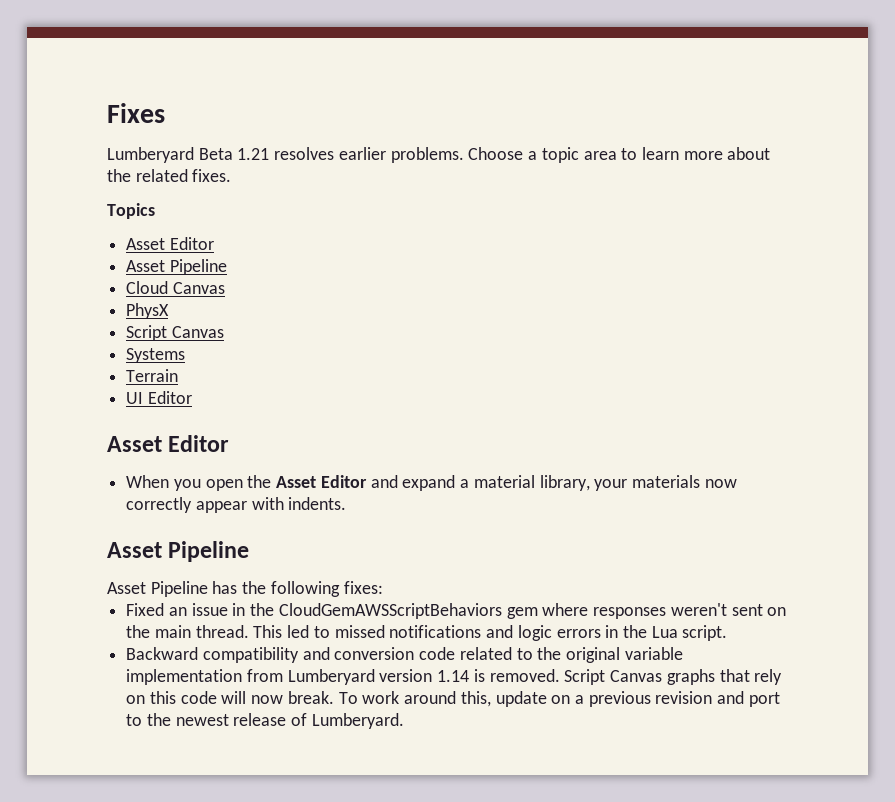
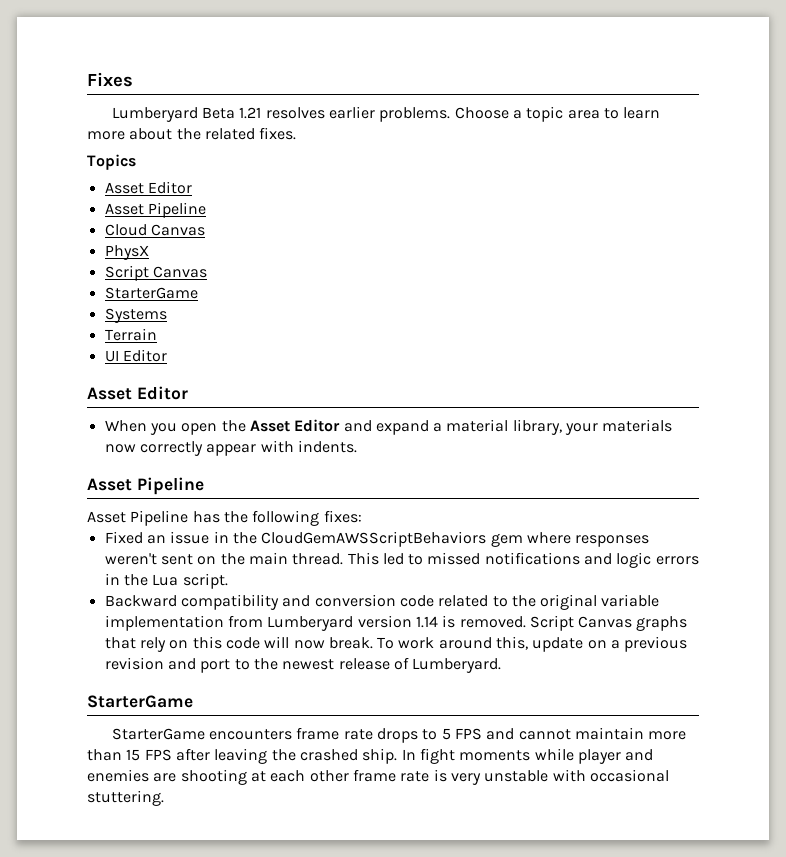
(224, 332) none -> [104,287,198,299] // StarterGame
(404, 721) none -> [87,695,193,708] [111,727,687,743] [87,748,654,764] [87,769,669,785] [87,790,164,806] // StarterGame // StarterGame encounters frame rate drops to 5 FPS and cannot maintain more than 15 FPS after leaving the crashed ship. In fight moments while player and enemies are shooting at each other frame rate is very unstable with occasional stuttering.

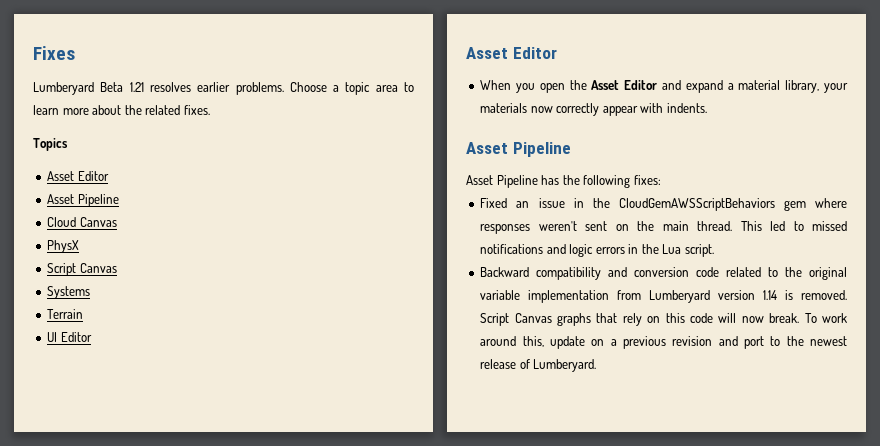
[104,287,198,299] // StarterGame -> (117, 268) none
[87,695,193,708] [111,727,687,743] [87,748,654,764] [87,769,669,785] [87,790,164,806] // StarterGame // StarterGame encounters frame rate drops to 5 FPS and cannot maintain more than 15 FPS after leaving the crashed ship. In fight moments while player and enemies are shooting at each other frame rate is very unstable with occasional stuttering. -> (597, 365) none

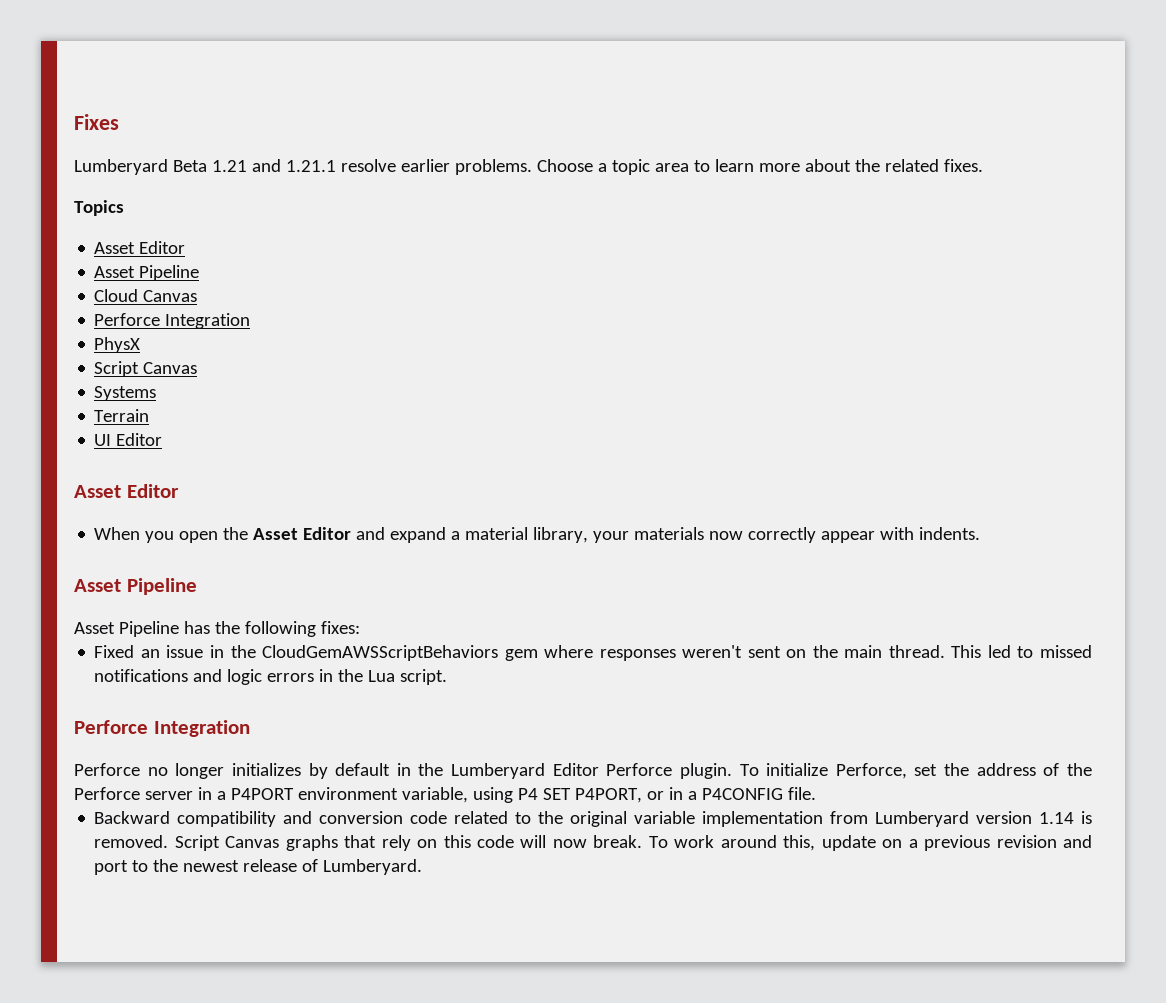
[149,82,191,92] resolves -> [251,159,396,172] and 1.21.1 resolve
(117, 222) none -> [94,313,251,329] // Perforce Integration
(714, 250) none -> [74,720,250,737] [74,763,1093,779] [74,787,816,803] // Perforce Integration // Perforce no longer initializes by default in the Lumberyard Editor Perforce plugin. To initialize Perforce, set the address of the Perforce server in a P4PORT environment variable, using P4 SET P4PORT, or in a P4CONFIG file.

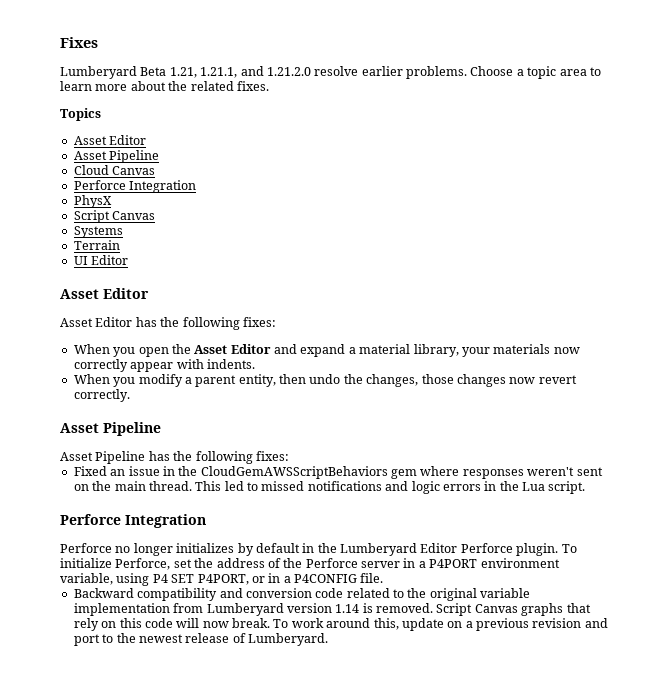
[211,159,336,172] 1.21 and 1.21.1 -> [169,66,311,78] 1.21, 1.21.1, and 1.21.2.0
(179, 491) none -> [60,317,276,330] // Asset Editor has the following fixes:
(981, 533) none -> [73,374,577,387] [73,389,130,402] // When you modify a parent entity, then undo the changes, those changes now revert correctly.

